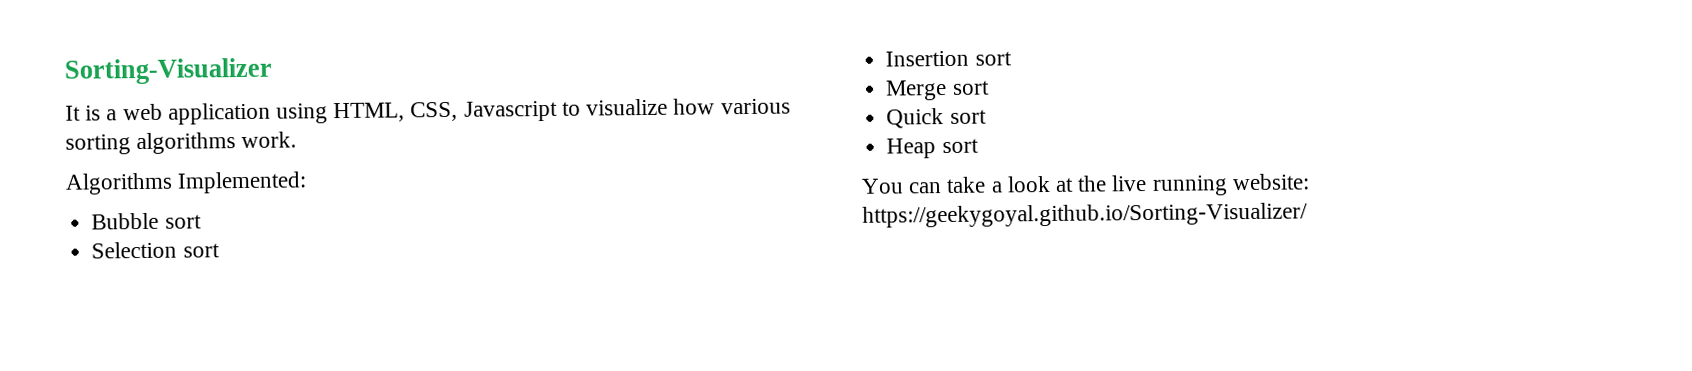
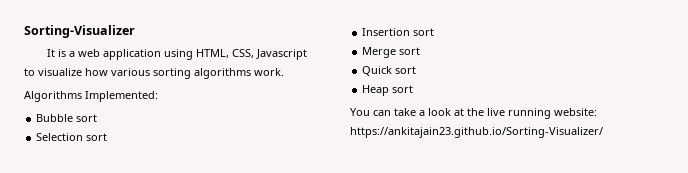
[862,202,1308,228] https://geekygoyal.github.io/Sorting-Visualizer/ -> [350,127,603,138] https://ankitajain23.github.io/Sorting-Visualizer/

